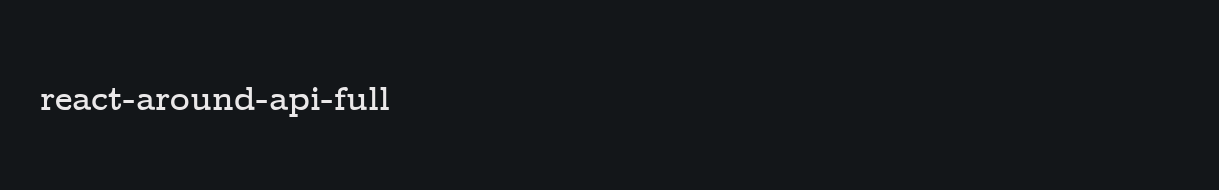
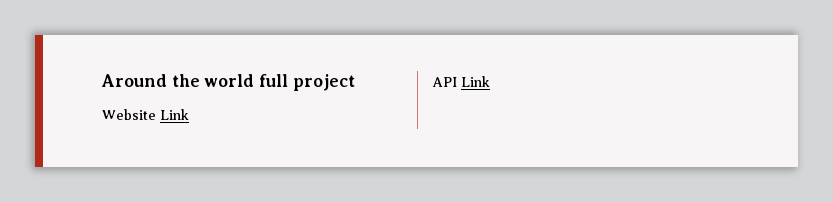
[40,87,390,117] react-around-api-full -> [101,74,355,91] [102,109,189,120] [432,76,490,87] Around the world full project // Website Link // API Link

